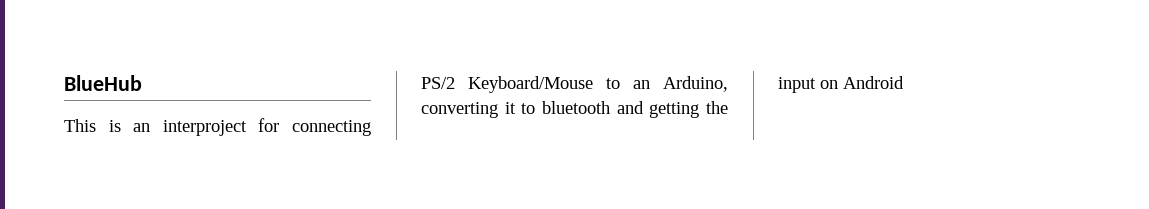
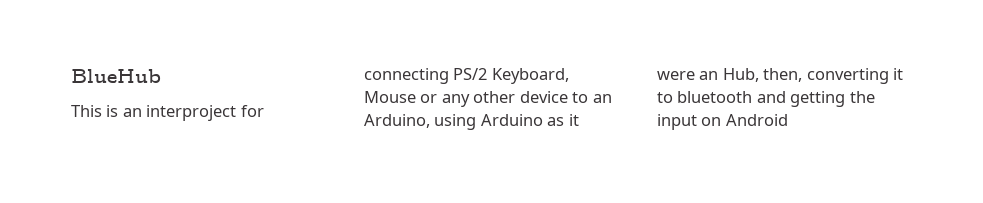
[468,76,728,93] Keyboard/Mouse to an Arduino, -> [491,68,569,84] [364,91,612,107] [364,114,579,130] [657,68,803,82] Keyboard, Mouse or any other device to an Arduino, using Arduino as it were an Hub, then,

